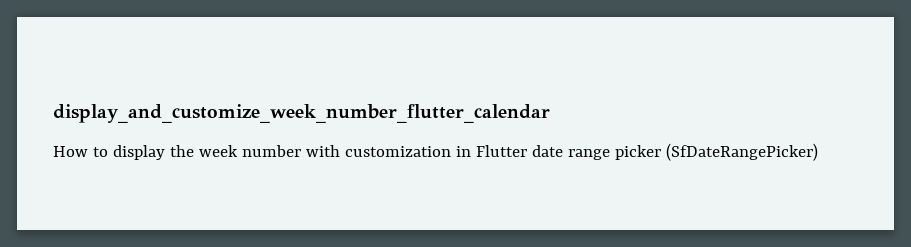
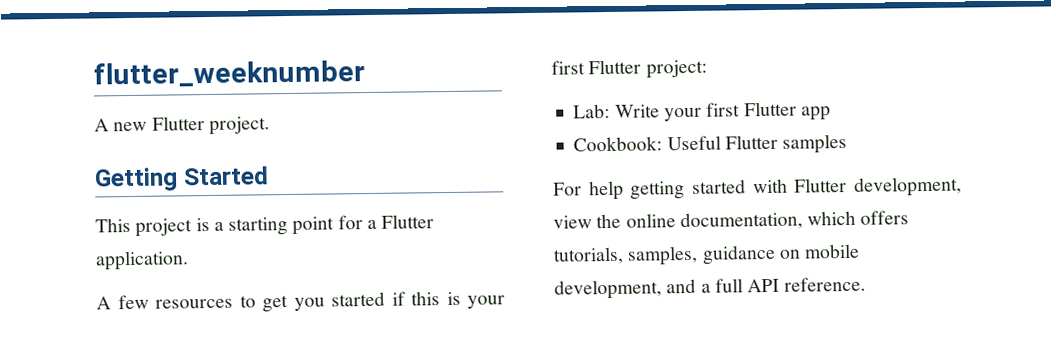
[53,104,550,123] [53,143,818,161] display_and_customize_week_number_flutter_calendar // How to display the week number with customization in Flutter date range picker (SfDateRangePicker) -> [93,60,365,88] [94,116,270,136] [94,166,269,192] [95,214,435,237] [95,250,189,271] [96,291,505,313] [551,59,707,79] [573,101,831,122] [573,133,848,154] [553,176,962,201] [553,210,910,231] [553,243,861,266] [554,276,867,300] flutter_weeknumber // A new Flutter project. // Getting Started // This project is a starting point for a Flutter application. // A few resources to get you started if this is your first Flutter project: // Lab: Write your first Flutter app // Cookbook: Useful Flutter samples // For help getting started with Flutter development, view the online documentation, which offers tutorials, samples, guidance on mobile development, and a full API reference.

